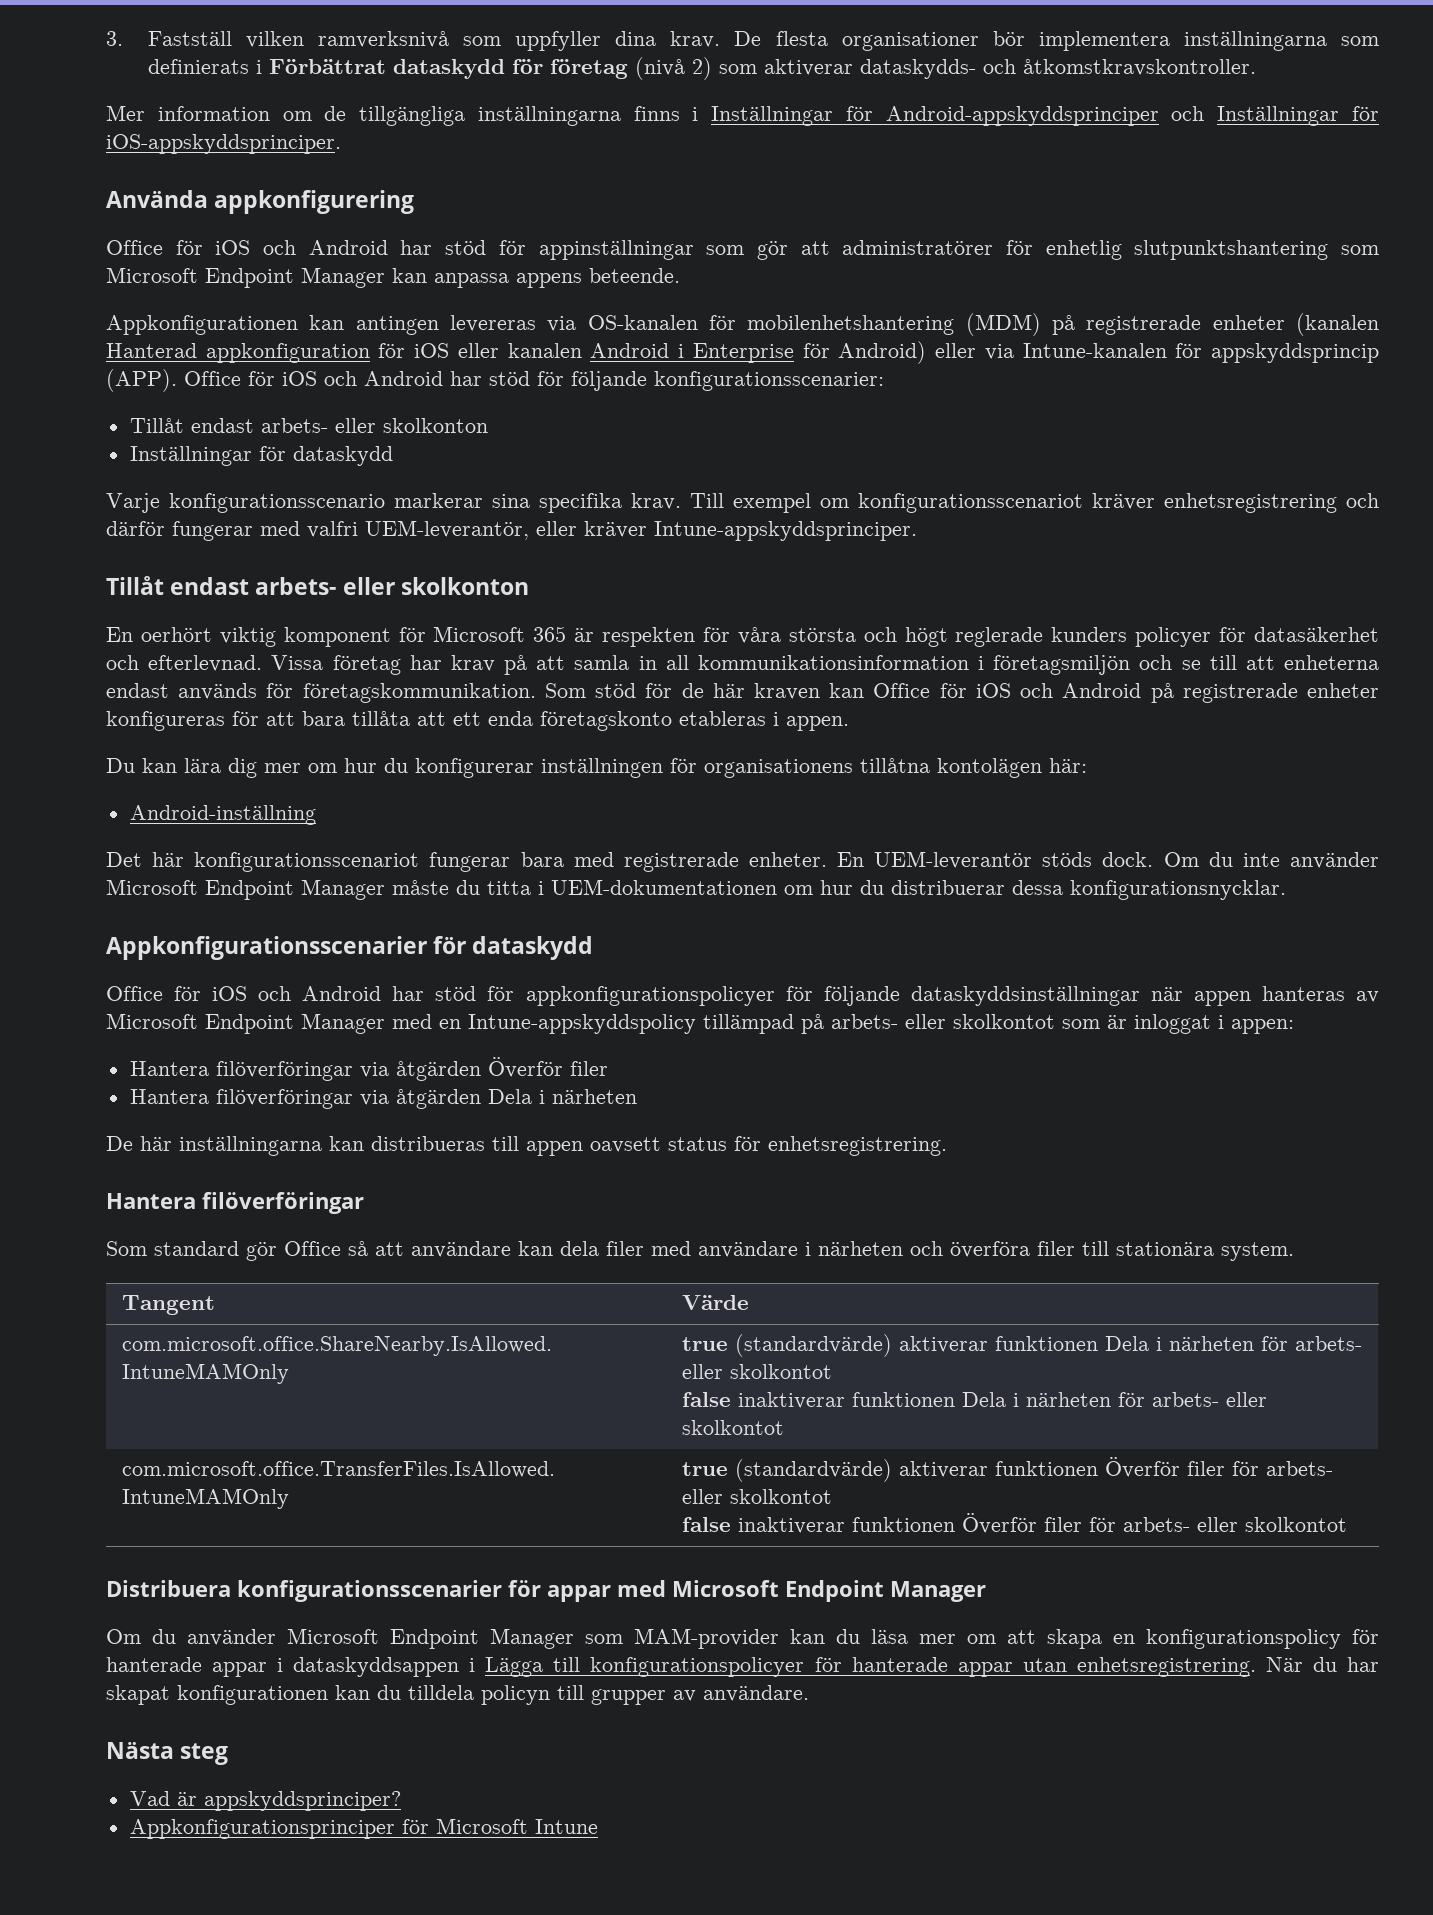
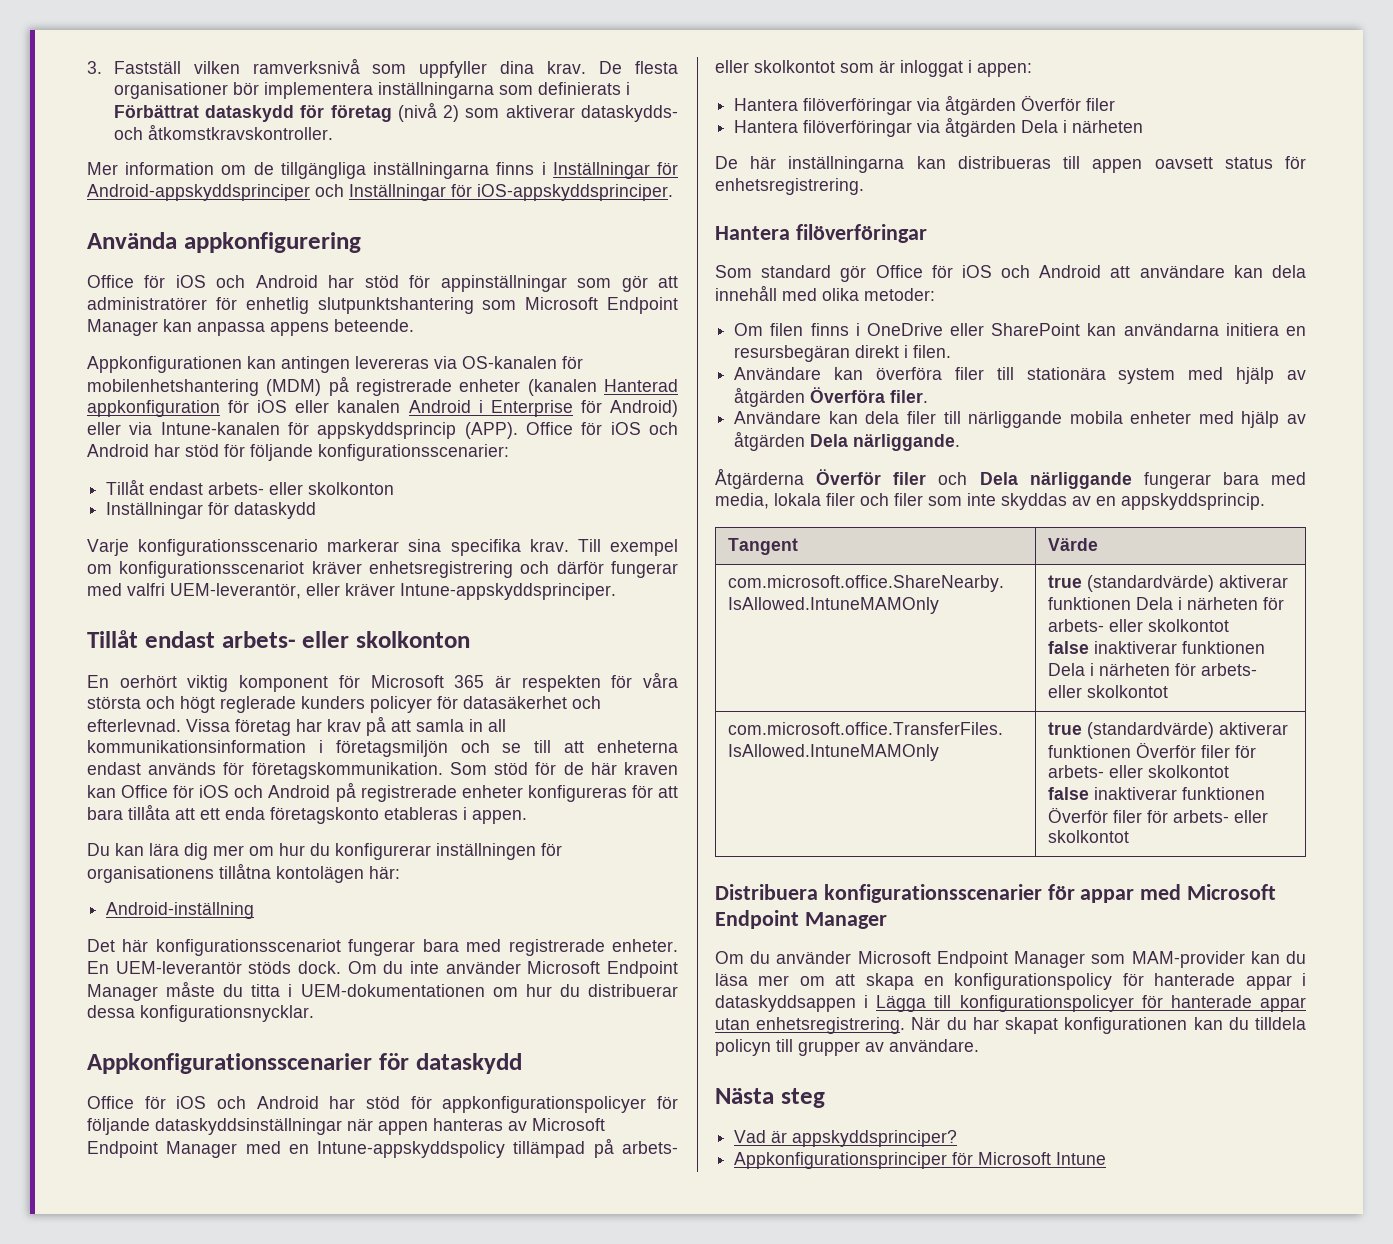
[348,1241,1294,1261] så att användare kan dela filer med användare i närheten och överföra filer till stationära system. -> [931,265,1306,278] [715,285,935,301] [734,323,1306,336] [734,345,952,362] [734,367,1306,384] [734,387,929,407] [734,411,1306,428] [734,431,961,451] [715,468,1306,489] [715,493,1265,510] för iOS och Android att användare kan dela innehåll med olika metoder: // Om filen finns i OneDrive eller SharePoint kan användarna initiera en resursbegäran direkt i filen. // Användare kan överföra filer till stationära system med hjälp av åtgärden Överföra filer. // Användare kan dela filer till närliggande mobila enheter med hjälp av åtgärden Dela närliggande. // Åtgärderna Överför filer och Dela närliggande fungerar bara med media, lokala filer och filer som inte skyddas av en appskyddsprincip.

